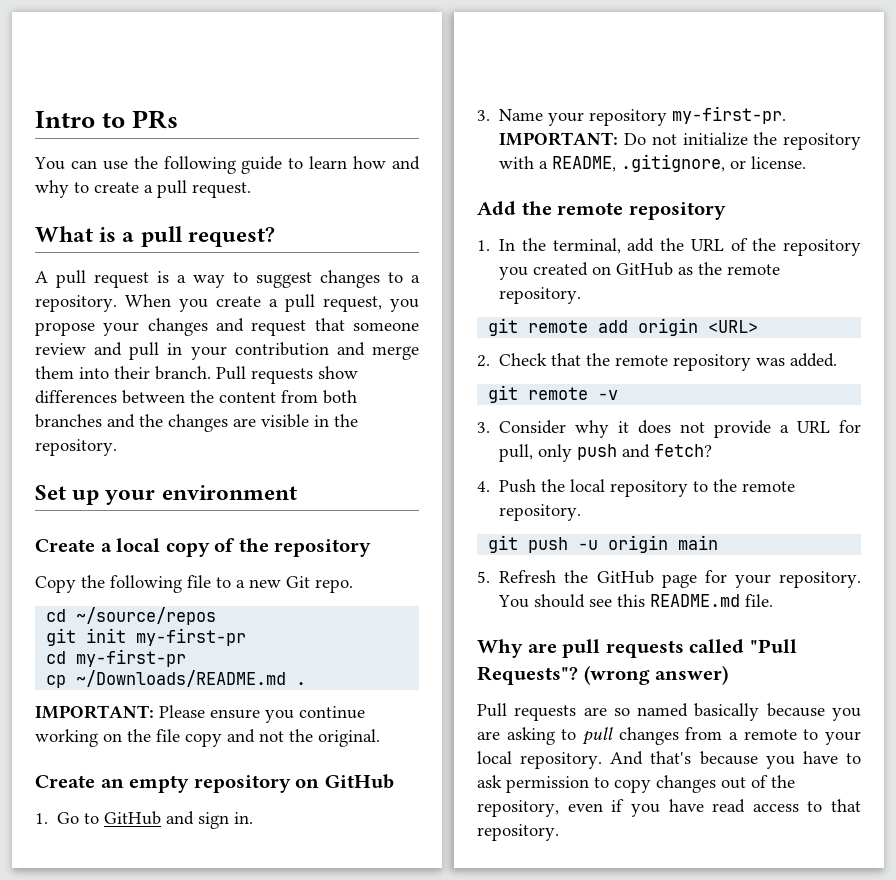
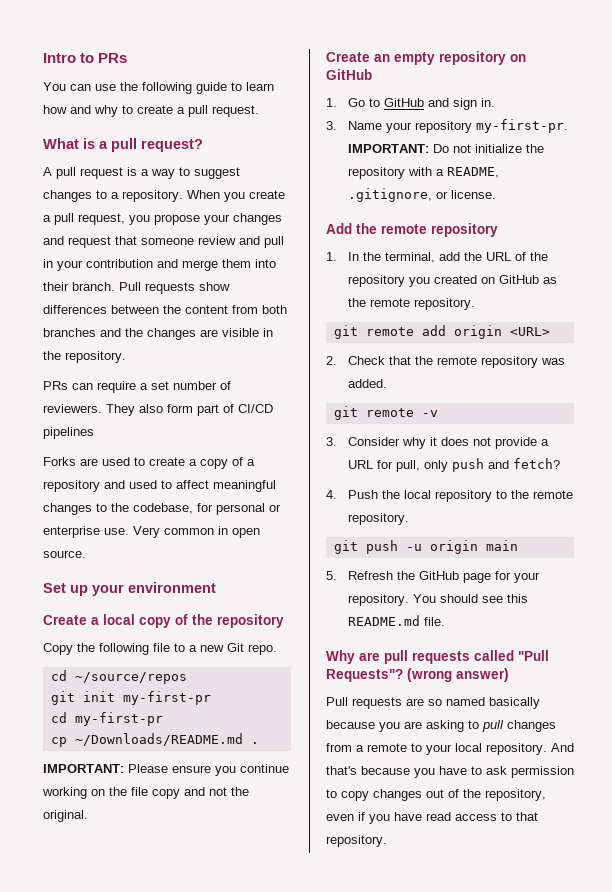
(117, 447) none -> [43,381,231,393] [43,404,273,416] [43,427,94,439] [43,457,255,469] [43,480,276,492] [43,503,281,515] [43,526,260,538] [43,550,86,558] // PRs can require a set number of reviewers. They also form part of CI/CD pipelines // Forks are used to create a copy of a repository and used to affect meaningful changes to the codebase, for personal or enterprise use. Very common in open source.

